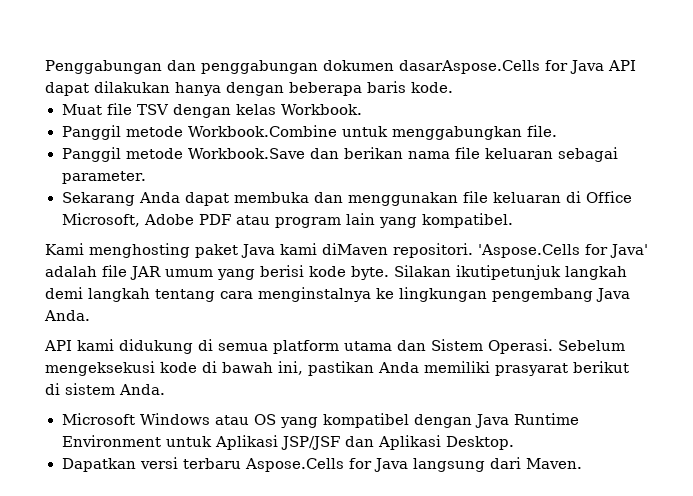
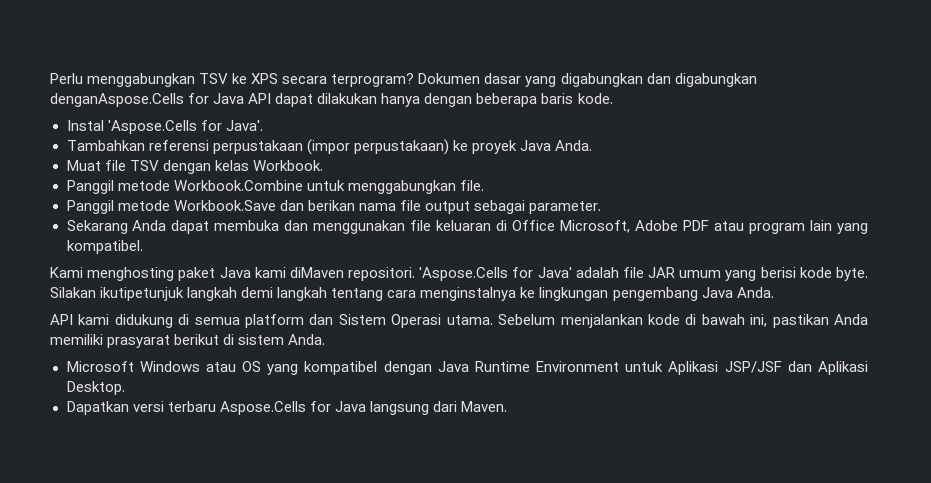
[45,60,540,74] Penggabungan dan penggabungan dokumen dasarAspose.Cells -> [50,73,757,87] [50,93,184,107] Perlu menggabungkan TSV ke XPS secara terprogram? Dokumen dasar yang digabungkan dan digabungkan denganAspose.Cells
(453, 87) none -> [66,120,263,134] [66,139,592,155] // Instal 'Aspose.Cells for Java'. // Tambahkan referensi perpustakaan (impor perpustakaan) ke proyek Java Anda.
[485,148,554,159] keluaran -> [424,201,470,214] output
[344,341,392,351] utama -> (305, 321) none
[488,339,625,354] [45,361,155,376] Operasi. Sebelum mengeksekusi -> [391,314,643,328] Operasi utama. Sebelum menjalankan

